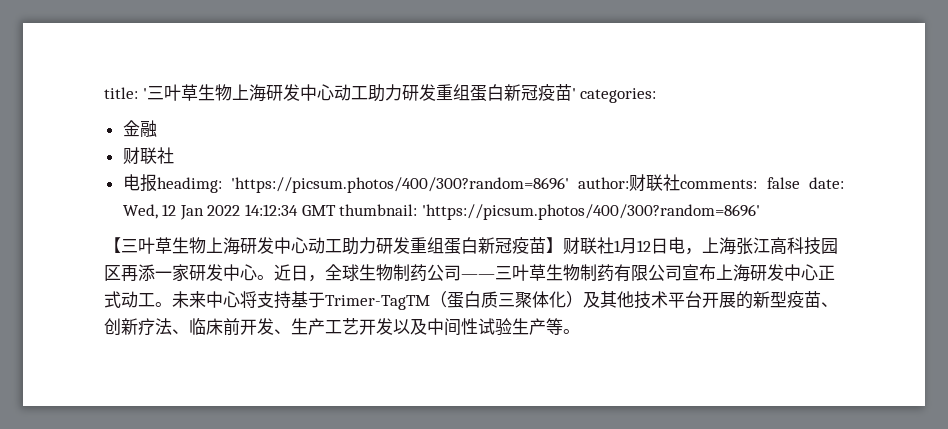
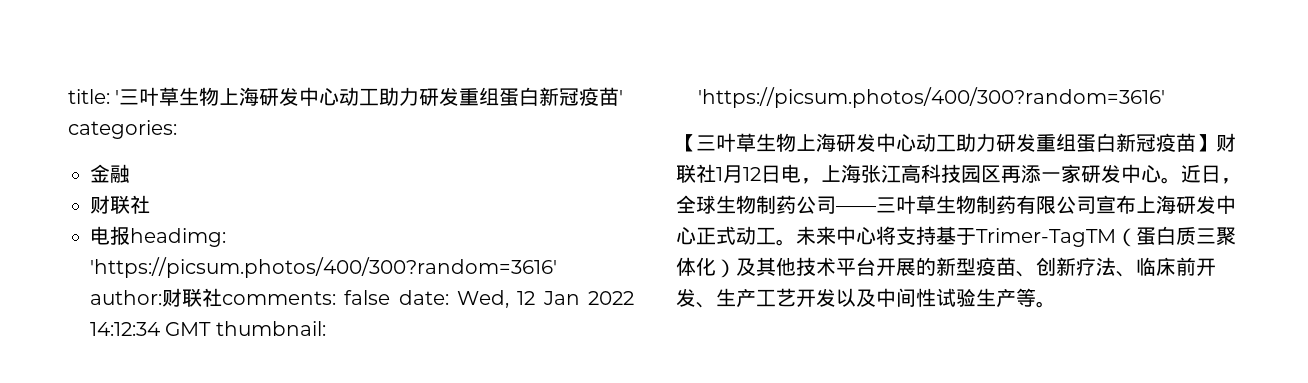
[231,177,570,193] 'https://picsum.photos/400/300?random=8696' -> [90,257,557,278] 'https://picsum.photos/400/300?random=3616'
[421,204,760,220] 'https://picsum.photos/400/300?random=8696' -> [698,87,1165,108] 'https://picsum.photos/400/300?random=3616'

